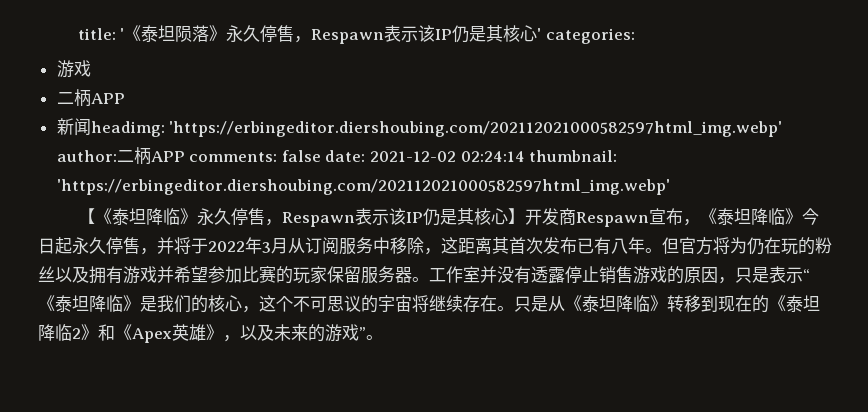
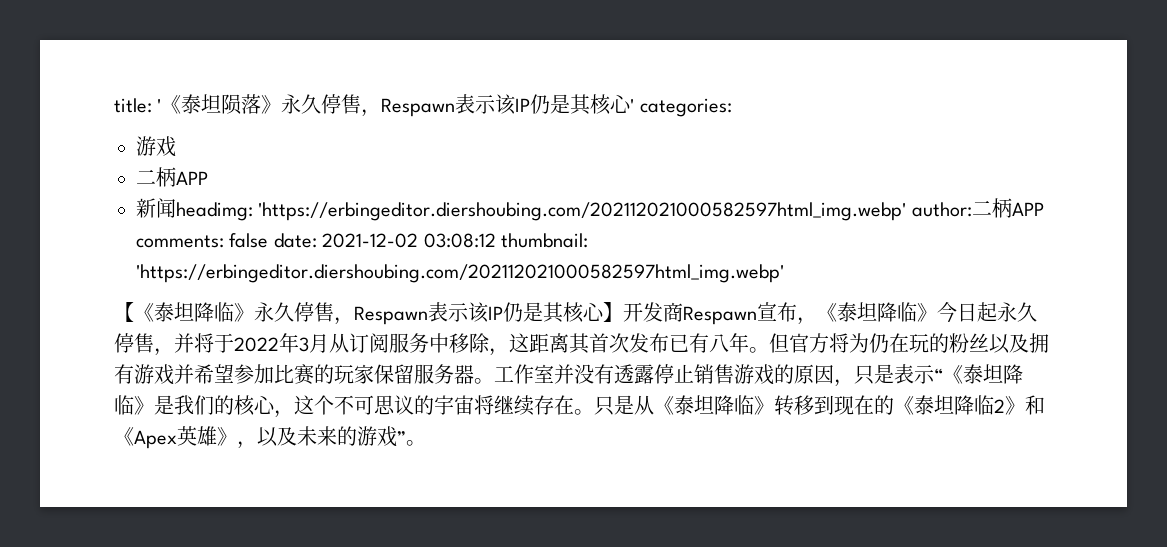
[460,151,525,162] 02:24:14 -> [423,233,496,248] 03:08:12

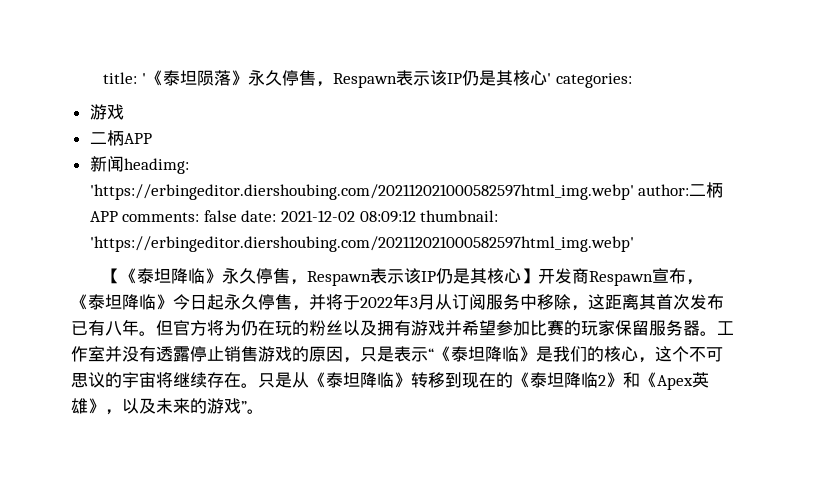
[423,233,496,248] 03:08:12 -> [359,210,416,223] 08:09:12

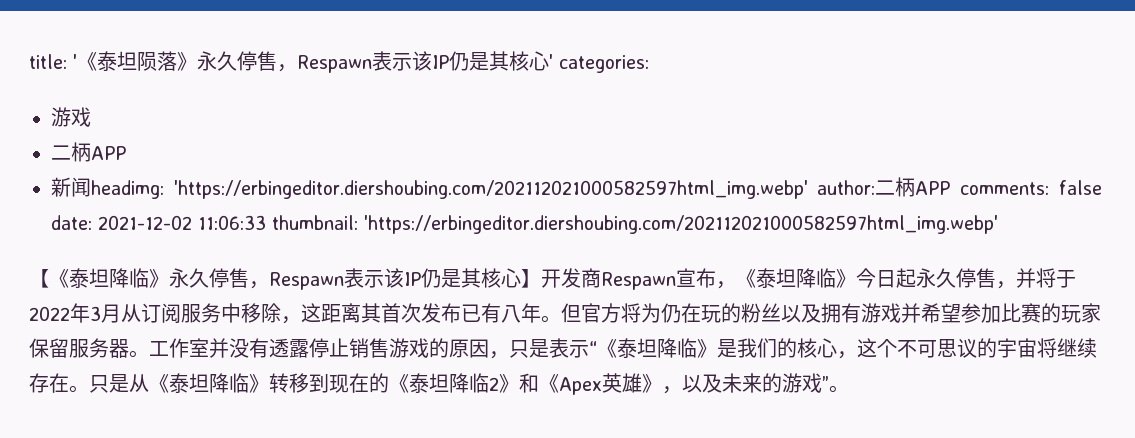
[359,210,416,223] 08:09:12 -> [198,215,266,230] 11:06:33

